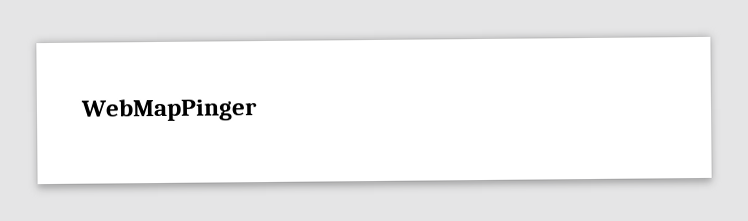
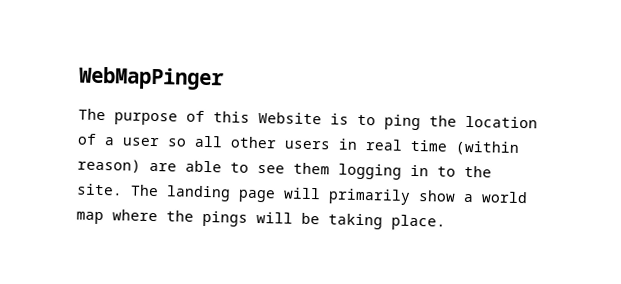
(258, 110) none -> [78,108,538,131] [77,133,520,156] [77,158,492,180] [76,183,528,205] [76,209,446,231] // The purpose of this Website is to ping the location of a user so all other users in real time (within reason) are able to see them logging in to the site. The landing page will primarily show a world map where the pings will be taking place.

